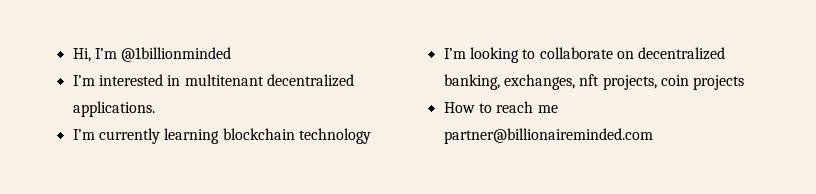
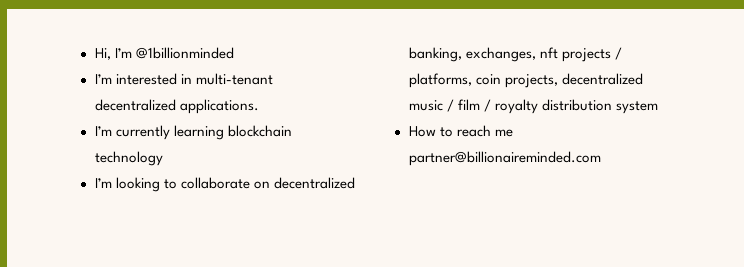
[184,74,264,86] multitenant -> [195,73,273,85] multi-tenant
[602,75,745,90] projects, coin projects -> [561,47,622,62] [408,73,643,88] [408,99,658,114] projects / platforms, coin projects, decentralized music / film / royalty distribution system

